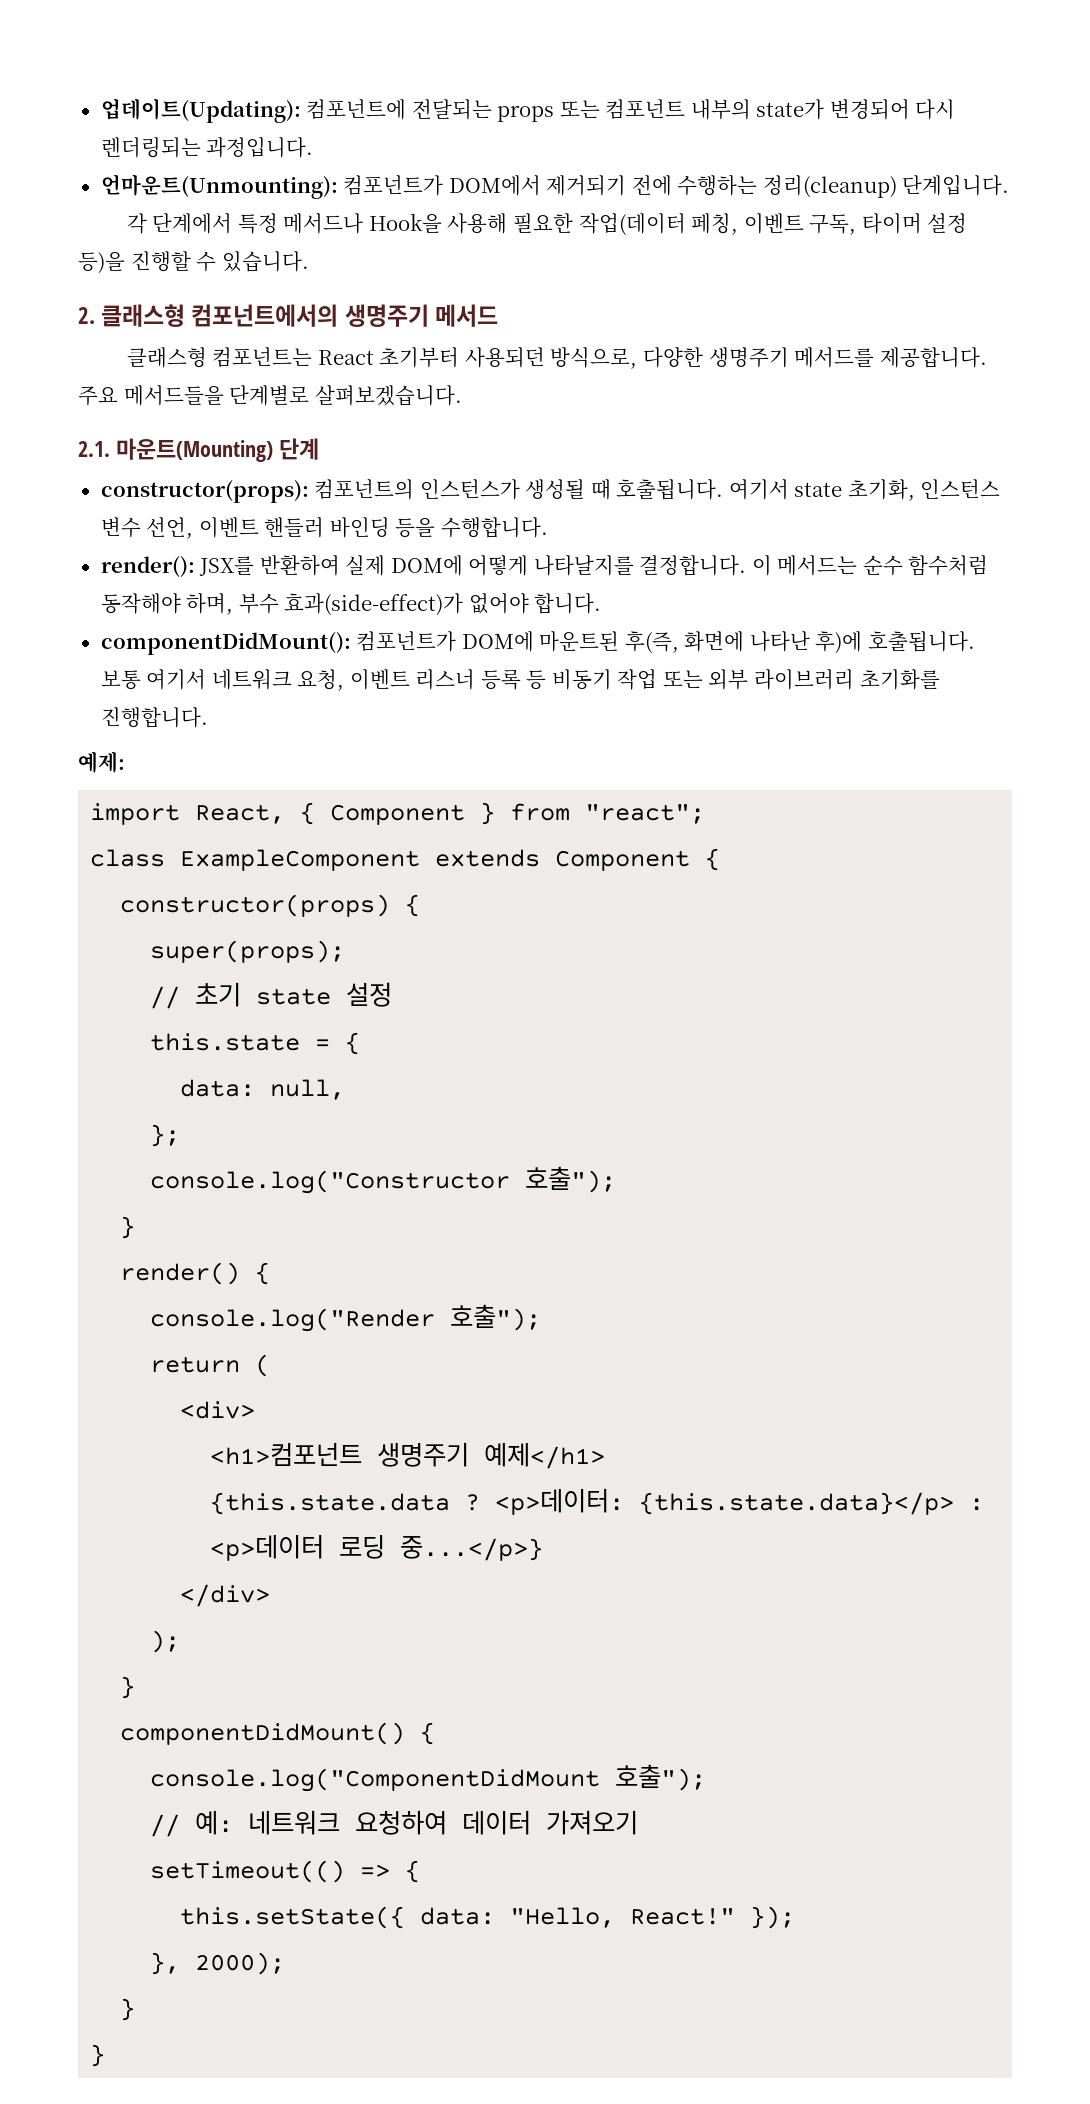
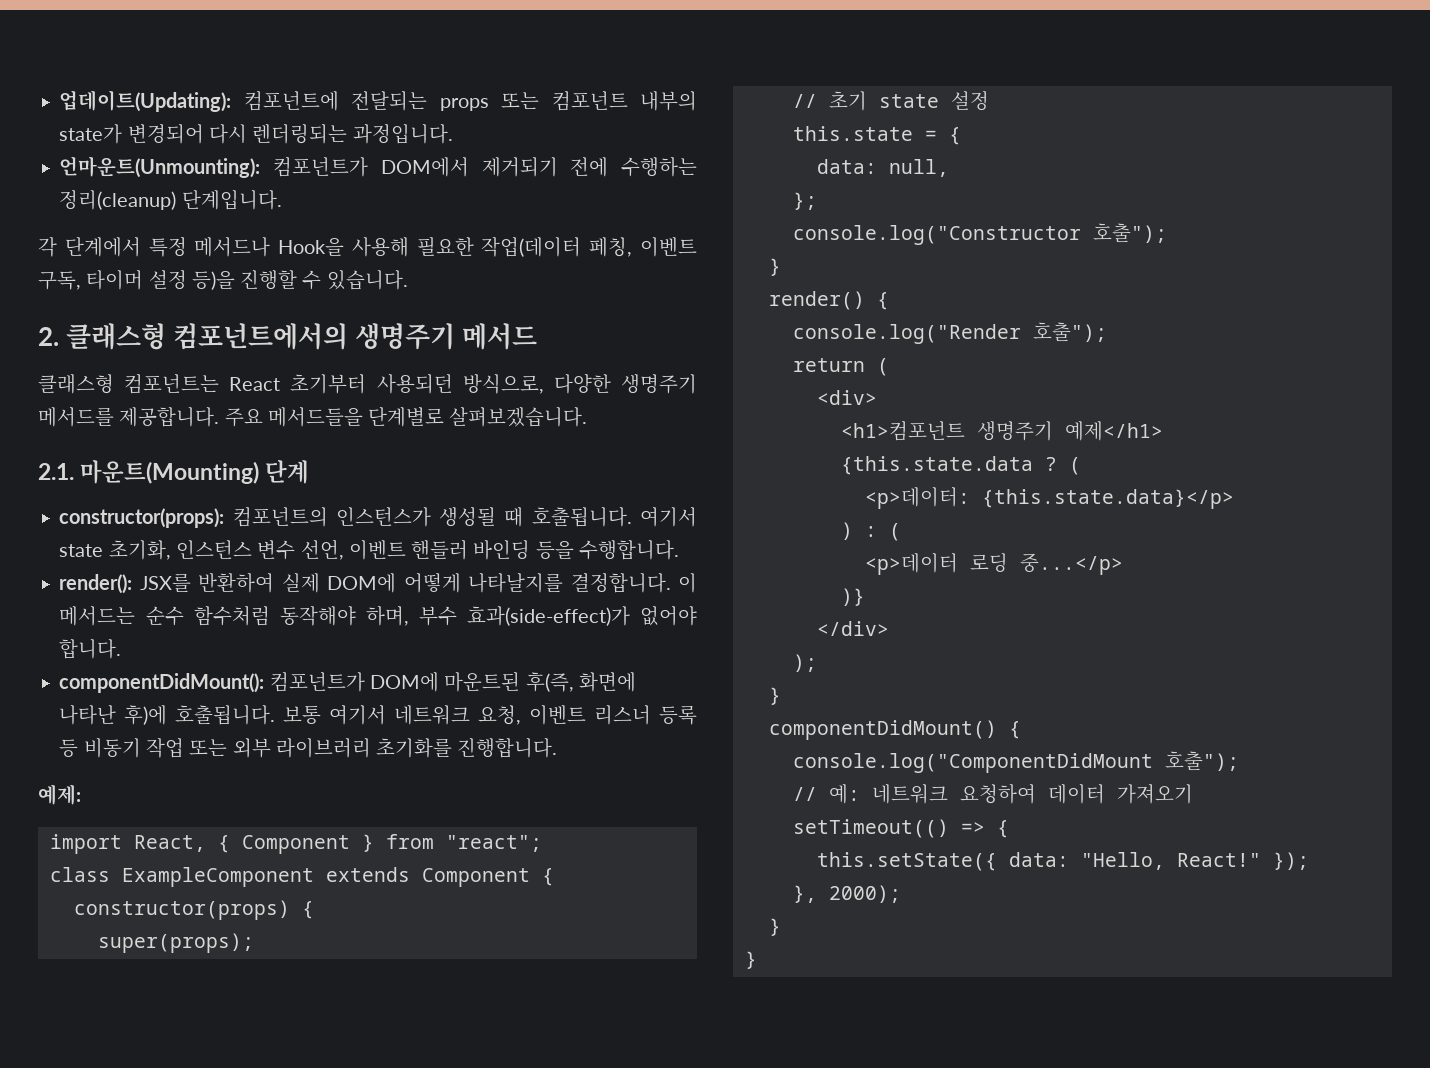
(481, 1502) none -> [1068,457,1081,475] ( //
[969,1498,985,1511] [210,1534,544,1561] : <p>데이터 로딩 중...</p>} -> [840,522,901,541] [864,553,1123,575] [840,588,865,606] // ) : ( // <p>데이터 로딩 중...</p> // )}

